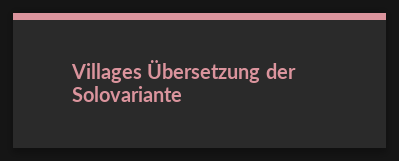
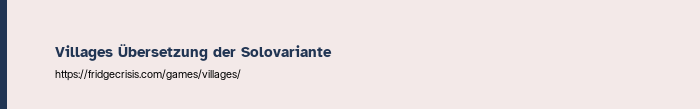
(182, 94) none -> [55,69,241,81] // https://fridgecrisis.com/games/villages/

